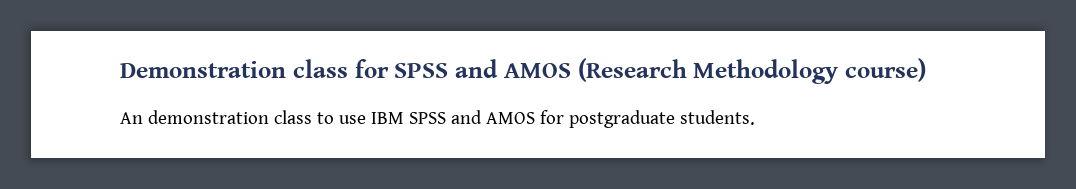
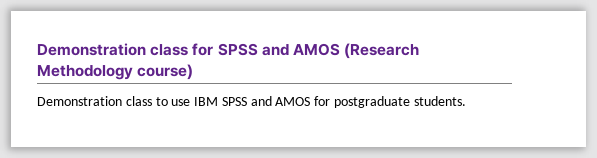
[120,110,269,124] An demonstration -> [37,96,122,106] Demonstration

